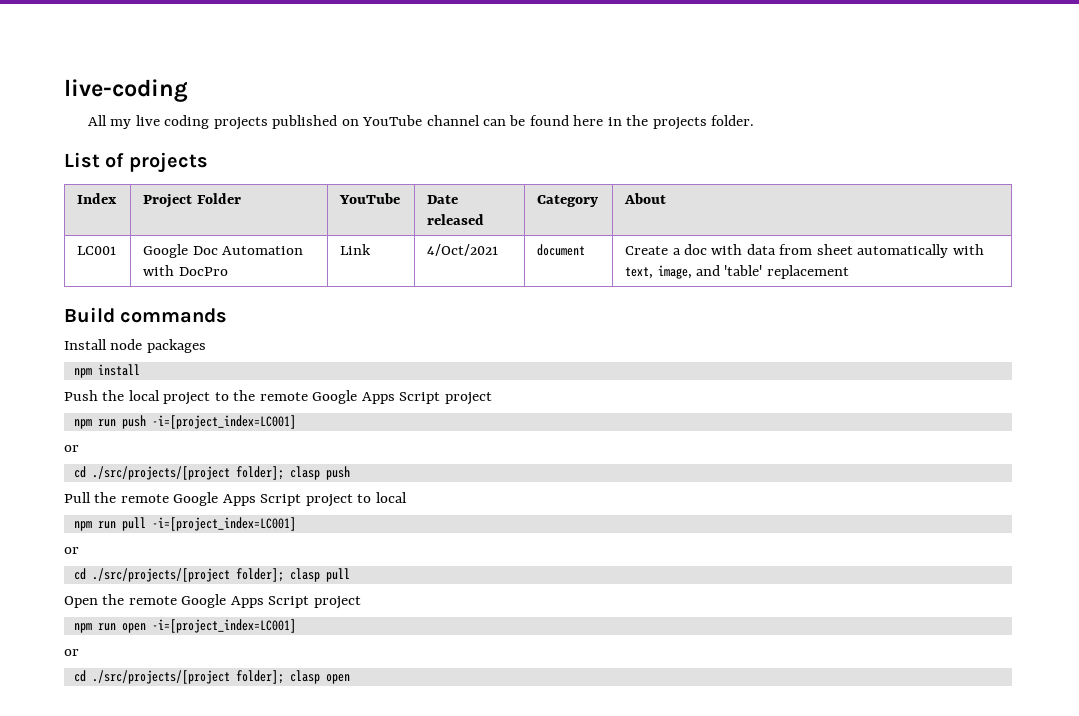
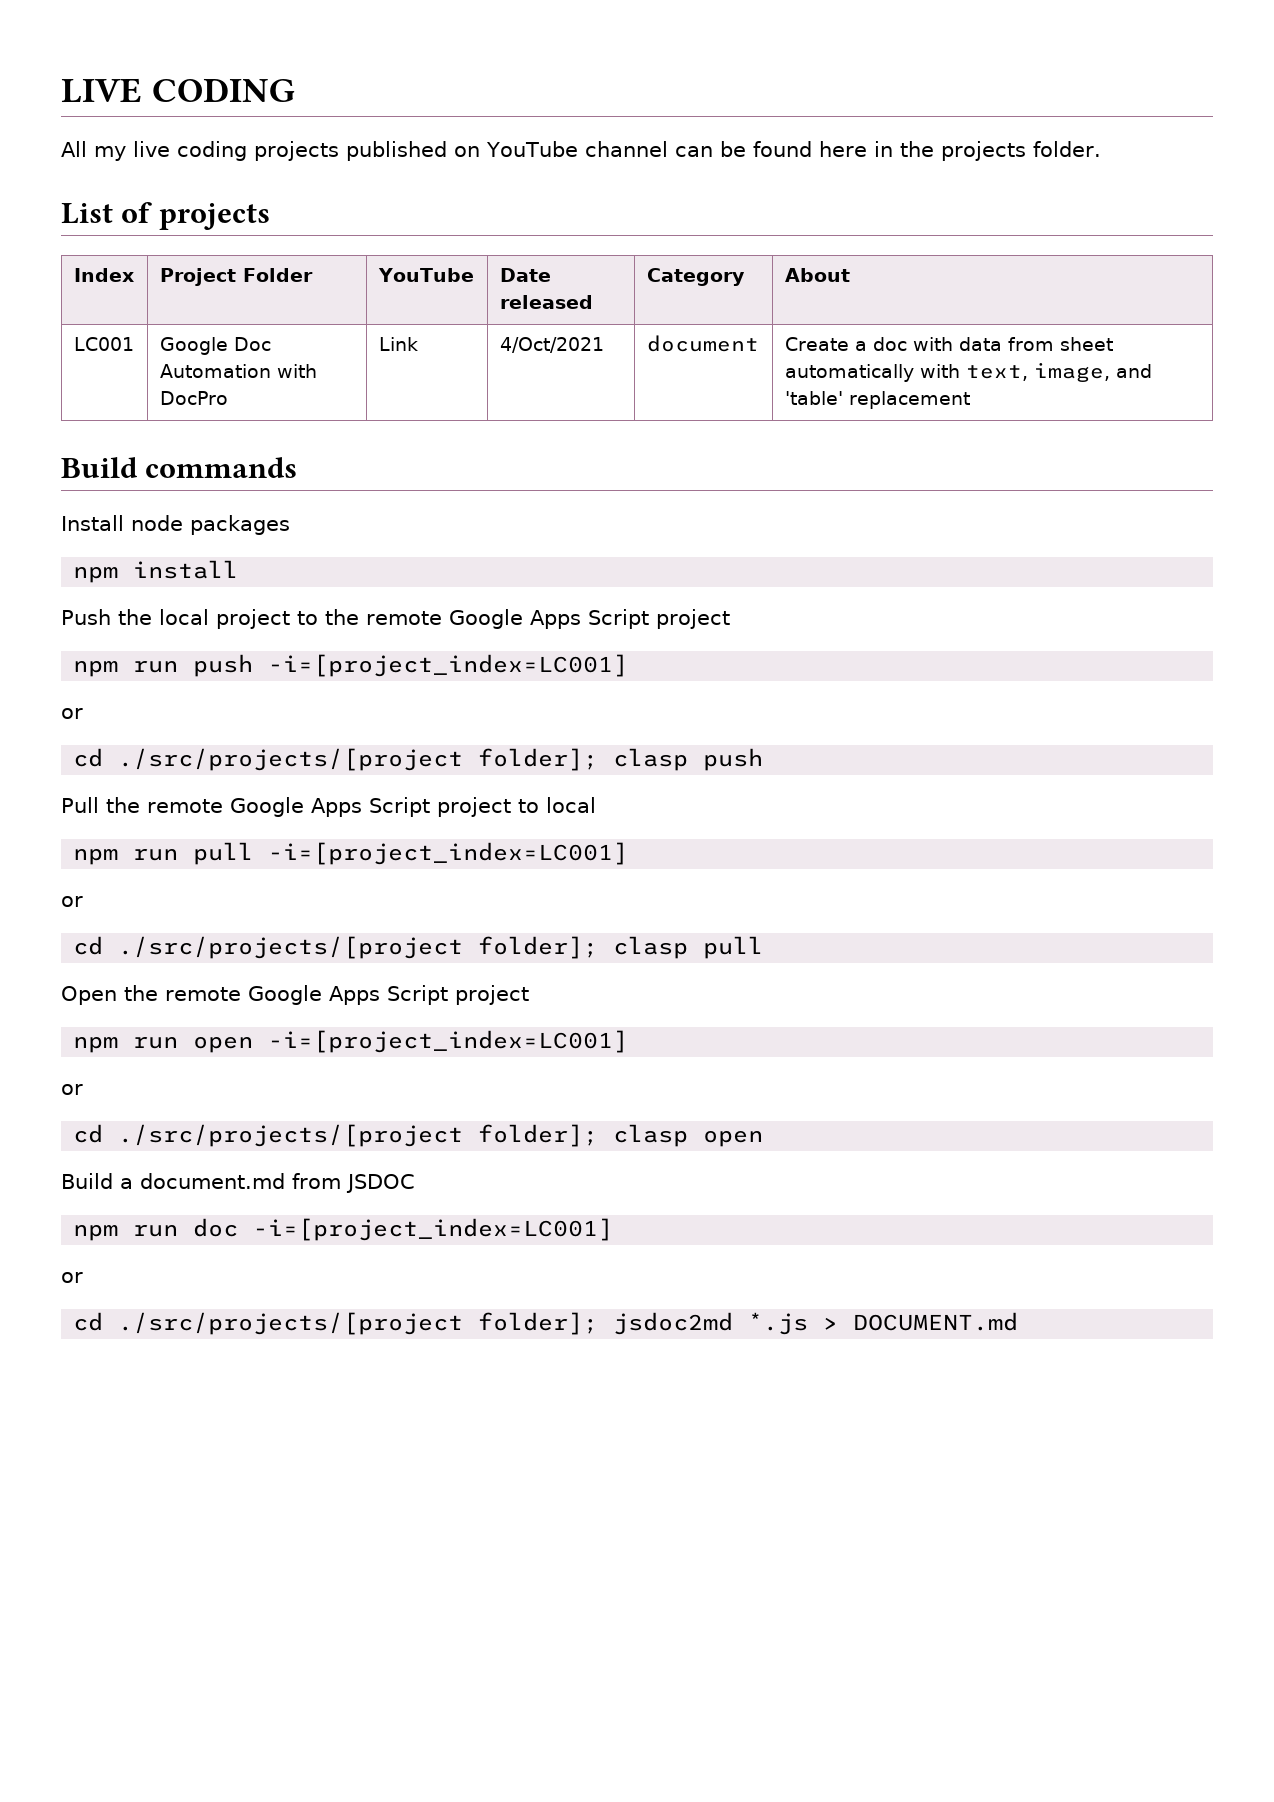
[64,79,188,102] live-coding -> [61,78,295,103] LIVE CODING
(350, 679) none -> [61,1173,415,1193] [73,1218,614,1241] [61,1272,83,1283] [73,1312,1019,1335] // Build a document.md from JSDOC // npm run doc -i=[project_index=LC001] // or // cd ./src/projects/[project folder]; jsdoc2md *.js > DOCUMENT.md

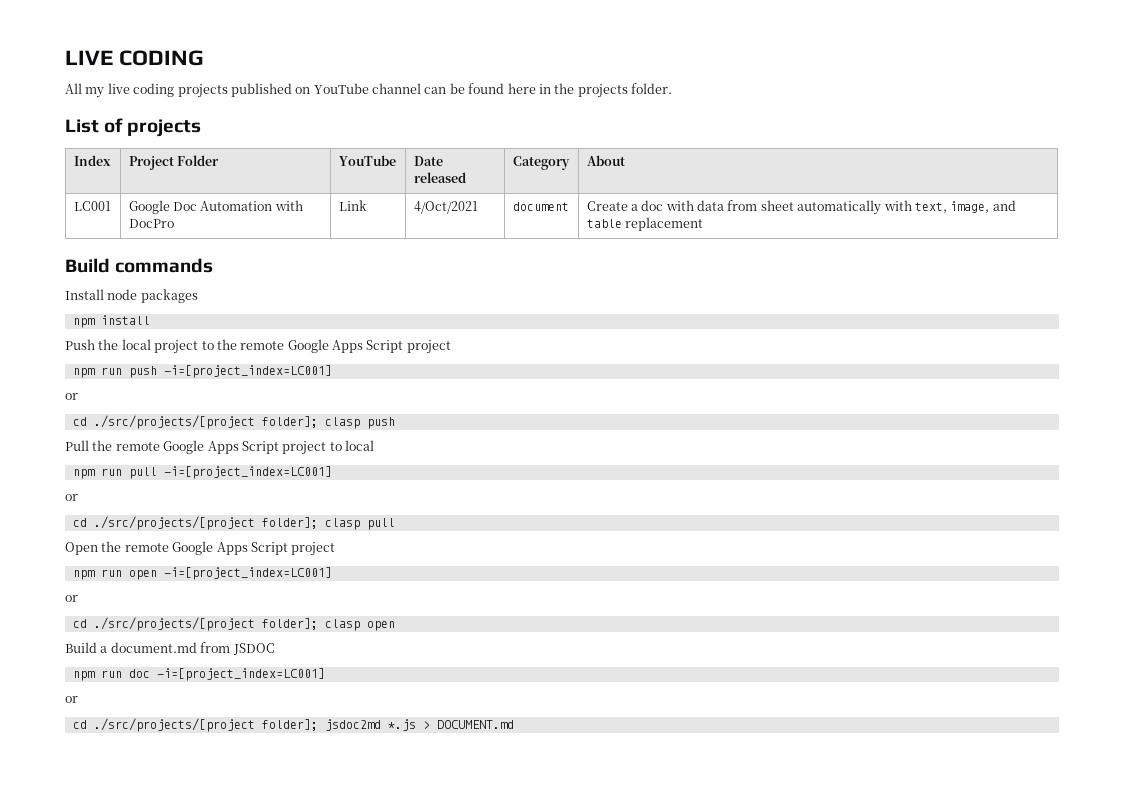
[784,391,843,405] 'table' -> [586,219,622,228] table

